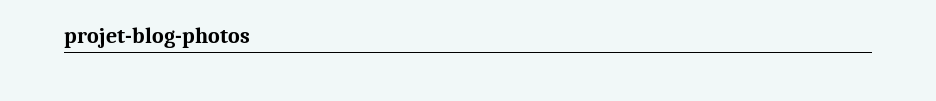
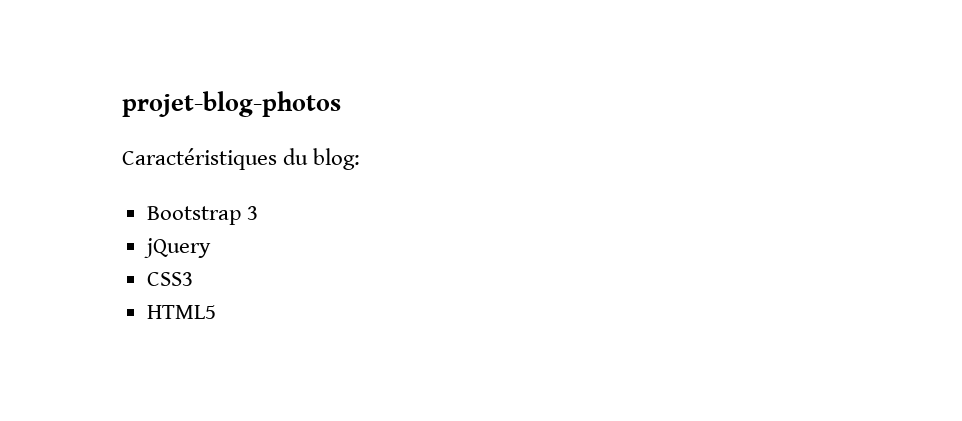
(250, 37) none -> [122,148,361,170] [146,206,258,225] [143,238,211,258] [146,272,193,286] [146,305,216,319] // Caractéristiques du blog: // Bootstrap 3 // jQuery // CSS3 // HTML5

